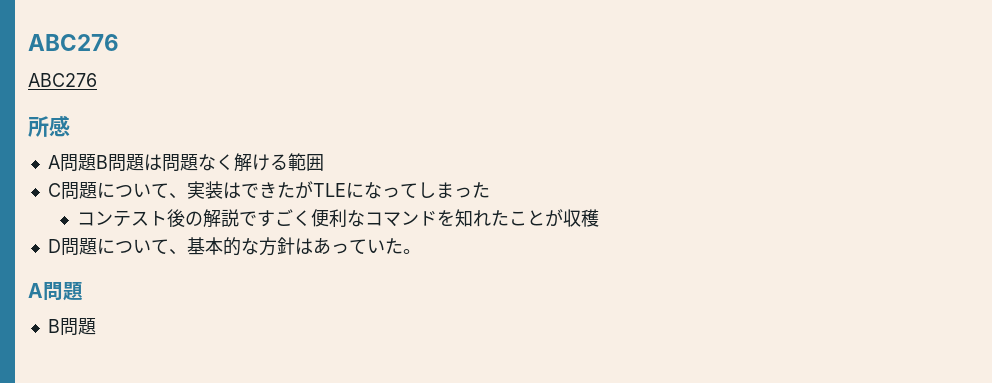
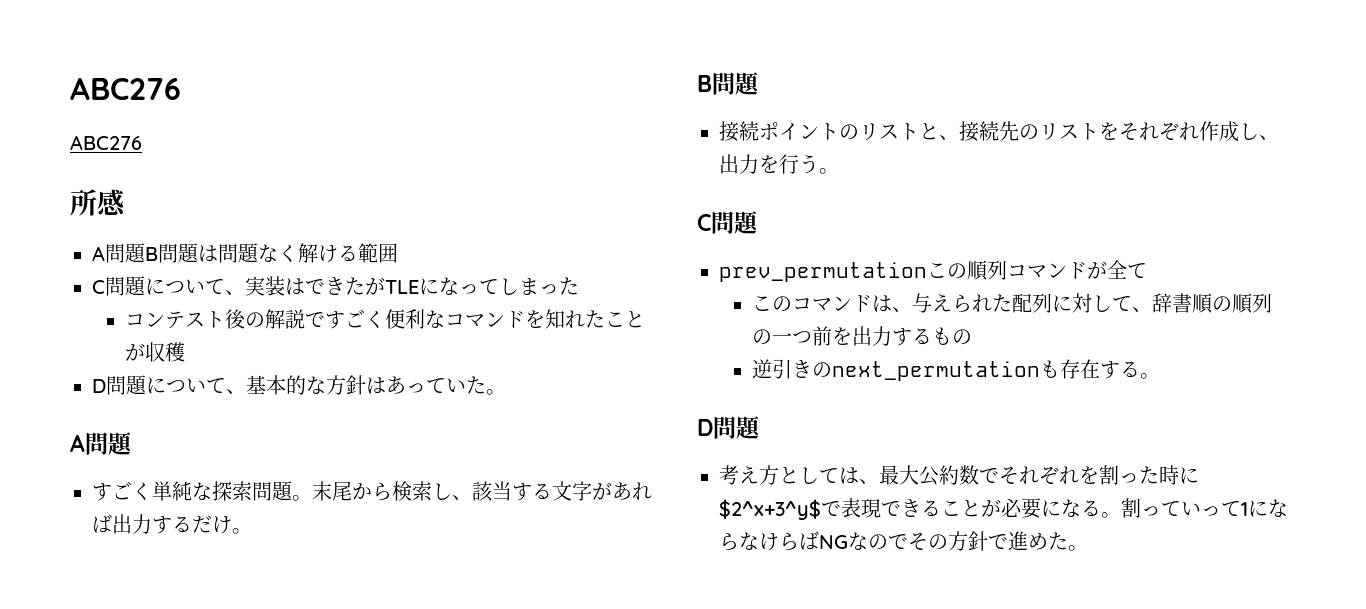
[47,318,96,336] B問題 -> [92,481,652,502] [92,514,252,534] [697,72,761,95] [719,121,1279,142] [719,154,839,174] [697,211,760,234] [719,260,1147,282] [751,293,1272,314] [751,326,972,346] [751,359,1160,381] [697,416,762,439] [719,465,1199,486] [719,498,1288,520] [719,531,1088,551] すごく単純な探索問題。末尾から検索し、該当する文字があれば出力するだけ。 // B問題 // 接続ポイントのリストと、接続先のリストをそれぞれ作成し、出力を行う。 // C問題 // prev_permutationこの順列コマンドが全て // このコマンドは、与えられた配列に対して、辞書順の順列の一つ前を出力するもの // 逆引きのnext_permutationも存在する。 // D問題 // 考え方としては、最大公約数でそれぞれを割った時に$2^x+3^y$で表現できることが必要になる。割っていって1にならなけらばNGなのでその方針で進めた。

